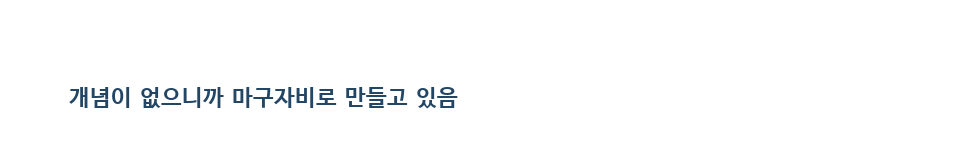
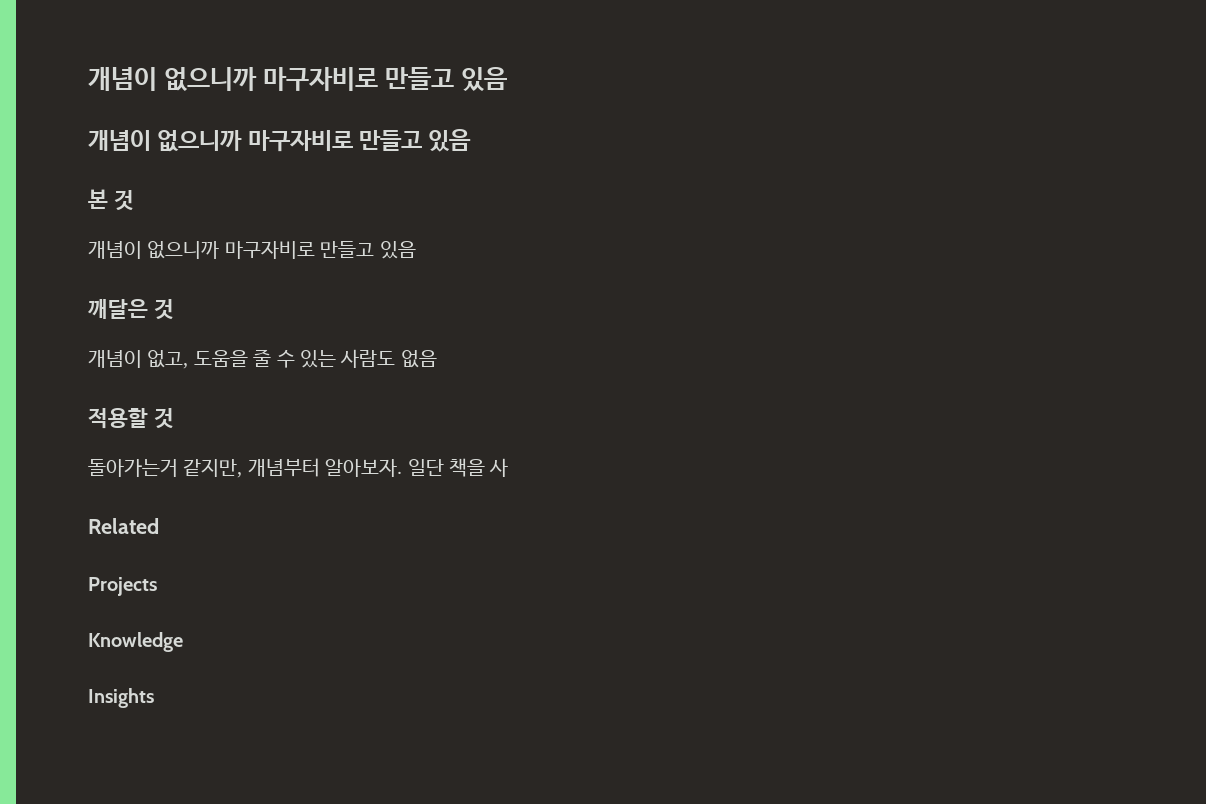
[69,87,458,109] 개념이 없으니까 마구자비로 만들고 있음 -> [88,67,507,91] [88,129,472,152] [88,189,134,211] [88,241,416,259] [87,299,174,320] [88,349,437,369] [88,408,174,429] [88,458,509,478] [88,518,159,534] [88,577,157,596] [88,632,183,652] [88,688,154,708] 개념이 없으니까 마구자비로 만들고 있음 // 개념이 없으니까 마구자비로 만들고 있음 // 본 것 // 개념이 없으니까 마구자비로 만들고 있음 // 깨달은 것 // 개념이 없고, 도움을 줄 수 있는 사람도 없음 // 적용할 것 // 돌아가는거 같지만, 개념부터 알아보자. 일단 책을 사 // Related // Projects // Knowledge // Insights

